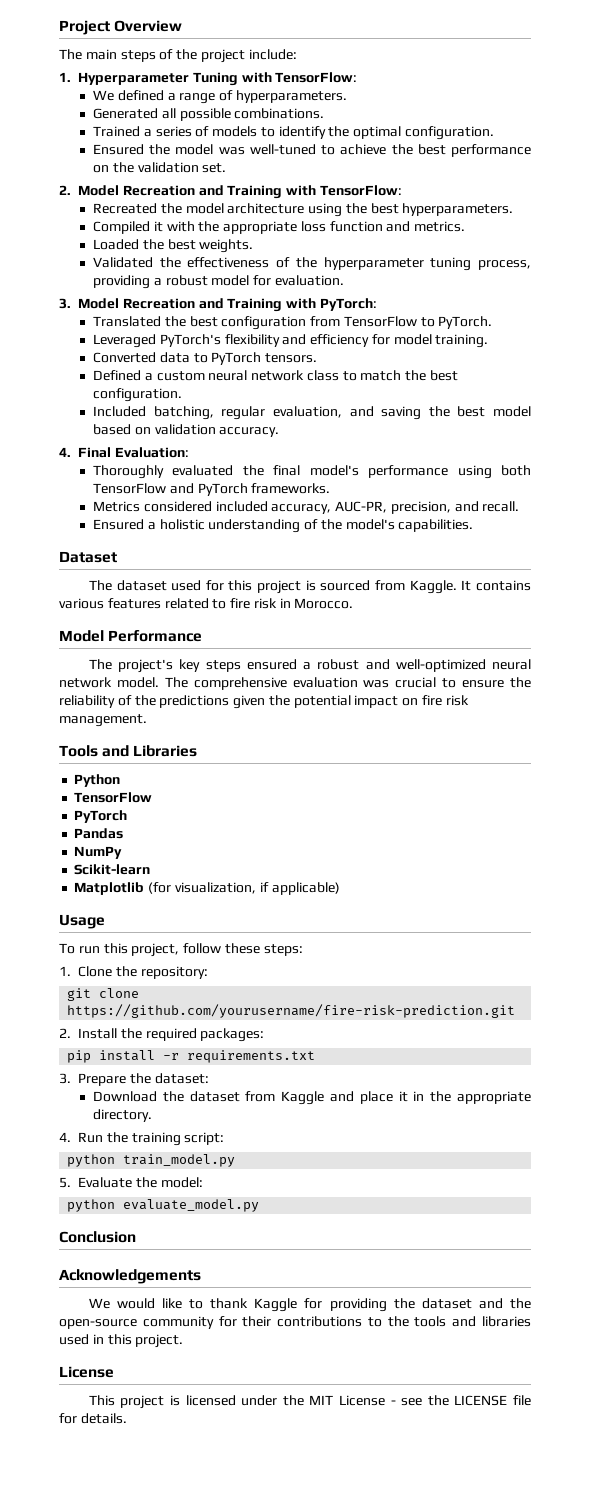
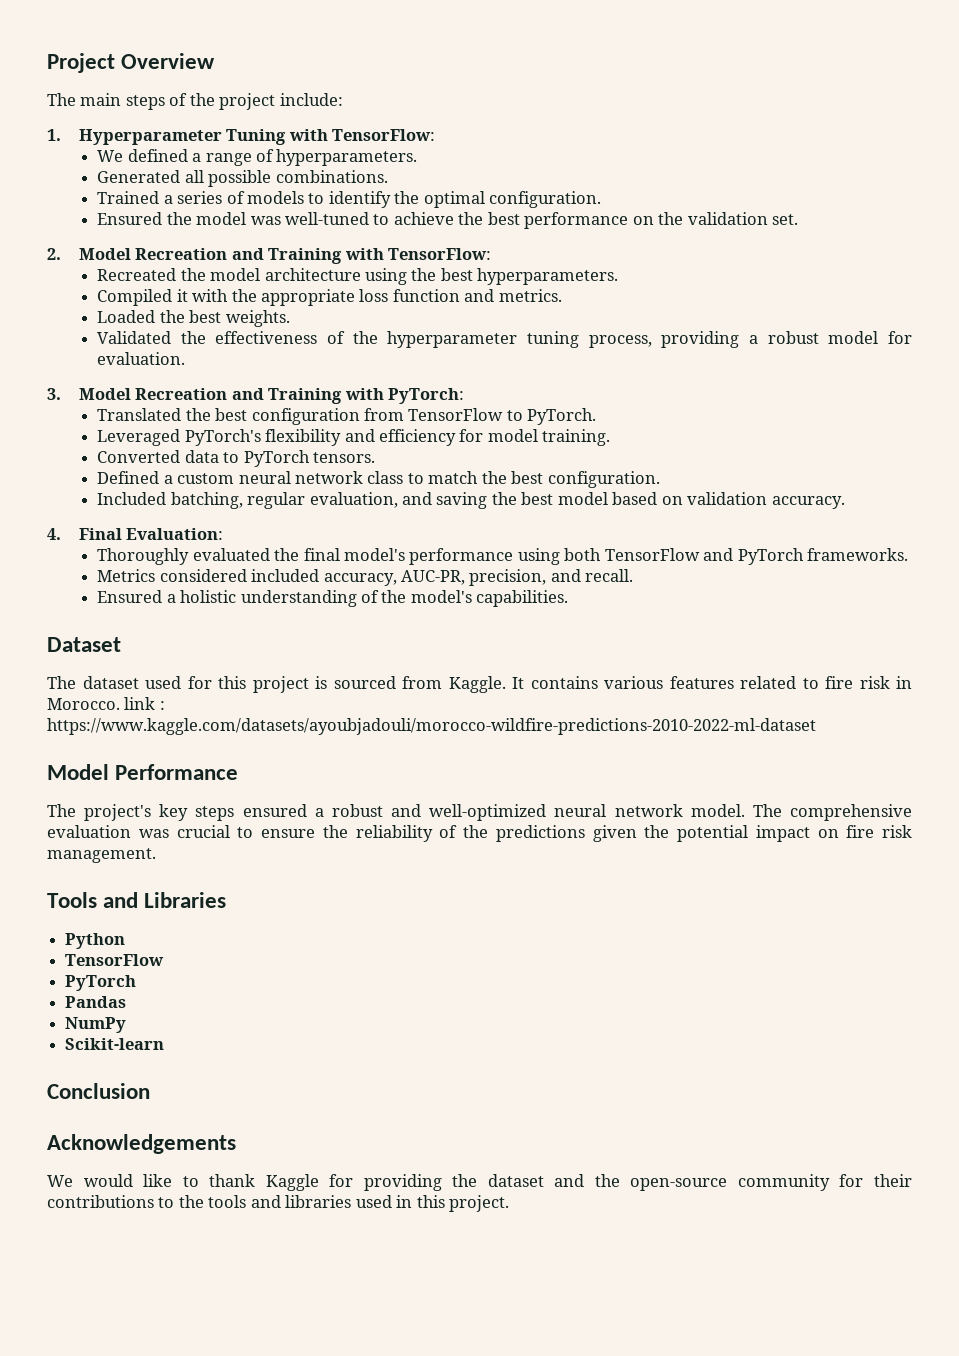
(354, 603) none -> [124,697,165,710] [47,718,816,735] link : https://www.kaggle.com/datasets/ayoubjadouli/morocco-wildfire-predictions-2010-2022-ml-dataset
[74,882,340,895] [59,914,105,929] [59,943,303,957] [59,966,208,979] [67,988,140,1001] [67,1004,516,1018] [59,1028,265,1042] [67,1050,316,1063] [59,1073,209,1086] [93,1091,531,1105] [93,1109,153,1122] [59,1132,225,1146] [67,1154,236,1167] [59,1177,203,1188] [67,1199,260,1212] // Matplotlib (for visualization, if applicable) // Usage // To run this project, follow these steps: // 1. Clone the repository: // git clone https://github.com/yourusername/fire-risk-prediction.git // 2. Install the required packages: // pip install -r requirements.txt // 3. Prepare the dataset: // Download the dataset from Kaggle and place it in the appropriate directory. // 4. Run the training script: // python train_model.py // 5. Evaluate the model: // python evaluate_model.py -> (165, 1044) none
[59,1366,114,1378] [88,1395,531,1409] [59,1413,127,1424] // License // This project is licensed under the MIT License - see the LICENSE file for details. -> (510, 1203) none

